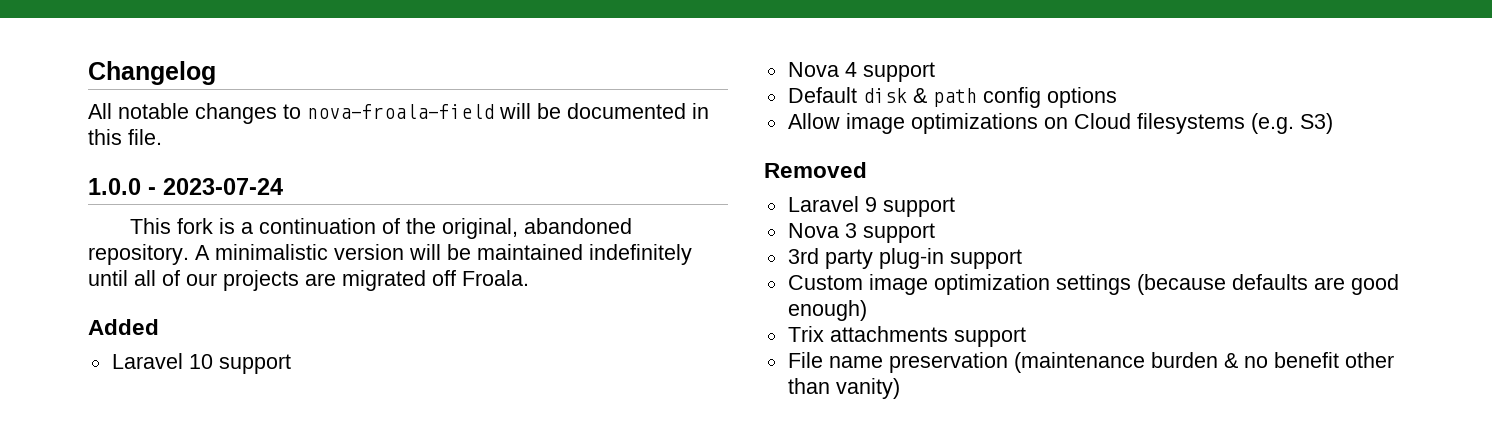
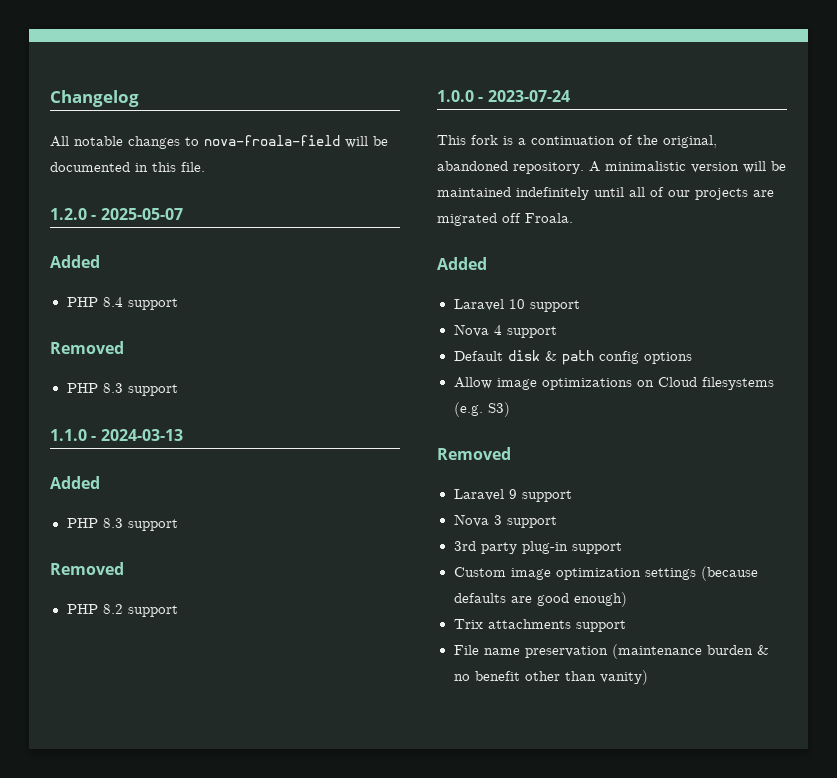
(162, 137) none -> [50,208,183,220] [50,255,100,268] [66,297,178,310] [50,341,124,354] [66,383,178,396] [50,429,183,441] [50,476,100,489] [66,518,178,531] [50,562,124,575] [66,604,178,617] // 1.2.0 - 2025-05-07 // Added // PHP 8.4 support // Removed // PHP 8.3 support // 1.1.0 - 2024-03-13 // Added // PHP 8.3 support // Removed // PHP 8.2 support

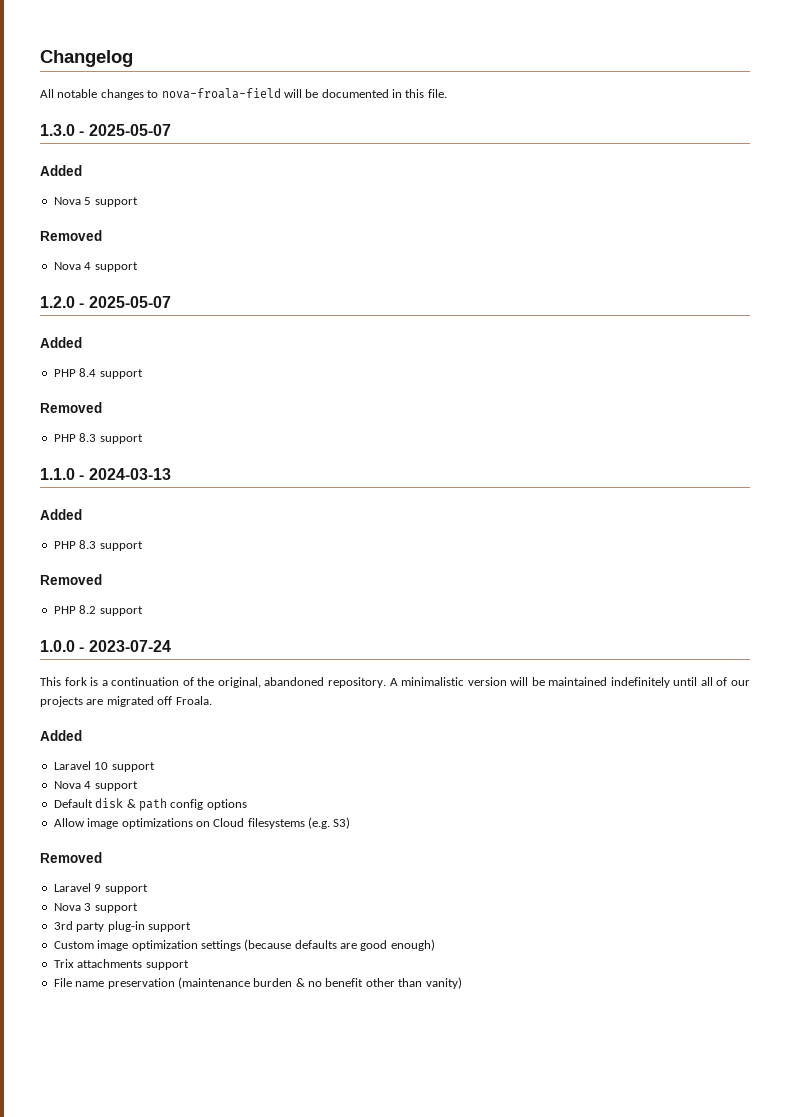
(205, 167) none -> [40,124,171,136] [40,165,82,176] [53,197,138,207] [40,230,102,241] [53,262,138,272] // 1.3.0 - 2025-05-07 // Added // Nova 5 support // Removed // Nova 4 support

